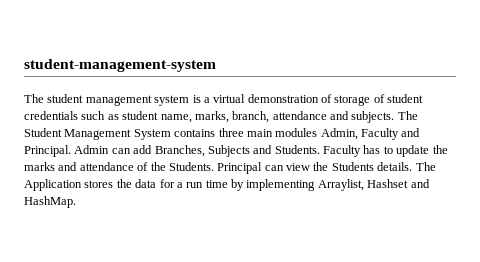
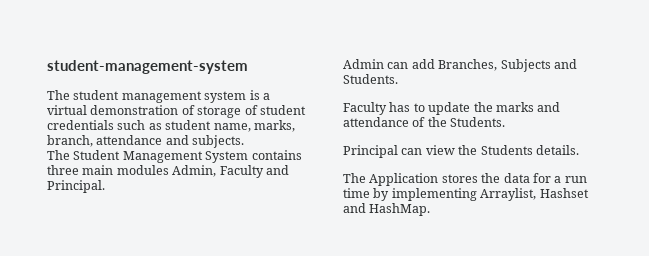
(395, 117) none -> (245, 141) //
(71, 151) none -> (105, 186) //
(320, 149) none -> (398, 79) //
(214, 166) none -> (506, 122) //
(413, 166) none -> (579, 150) //

